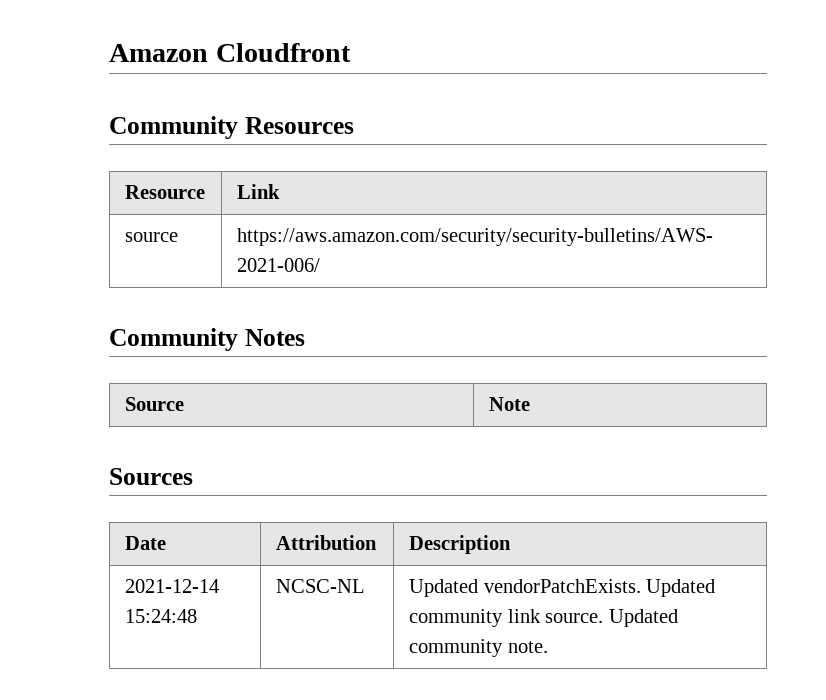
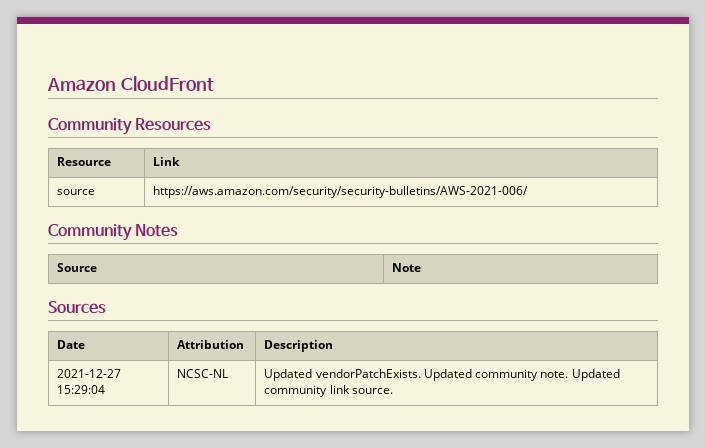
[215,43,351,62] Cloudfront -> [120,76,214,91] CloudFront
[124,579,219,593] [124,609,197,623] 2021-12-14 15:24:48 -> [57,369,122,378] [57,385,106,394] 2021-12-27 15:29:04
[507,609,678,627] [408,639,548,657] link source. Updated community note. -> [540,369,620,381] [264,385,393,397] note. Updated community link source.

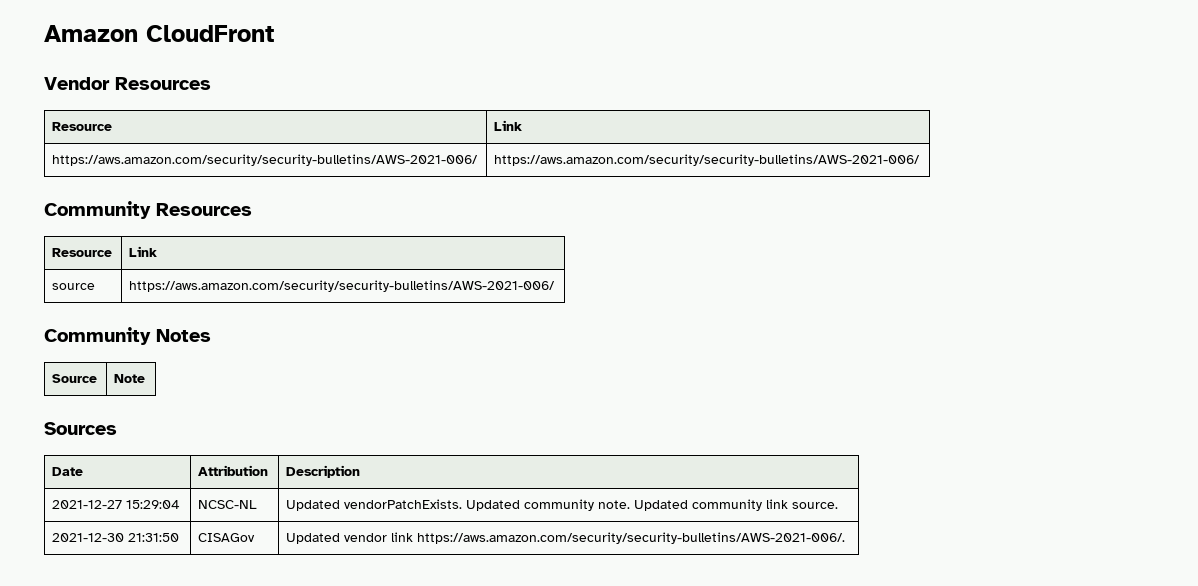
(214, 83) none -> [44,77,211,90] [52,122,113,131] [494,120,523,131] [52,154,479,166] [494,154,921,166] // Vendor Resources // Resource | Link // https://aws.amazon.com/security/security-bulletins/AWS-2021-006/ | https://aws.amazon.com/security/security-bulletins/AWS-2021-006/
(393, 391) none -> [52,533,180,542] [198,533,256,542] [286,532,846,544] // 2021-12-30 21:31:50 | CISAGov | Updated vendor link https://aws.amazon.com/security/security-bulletins/AWS-2021-006/.

